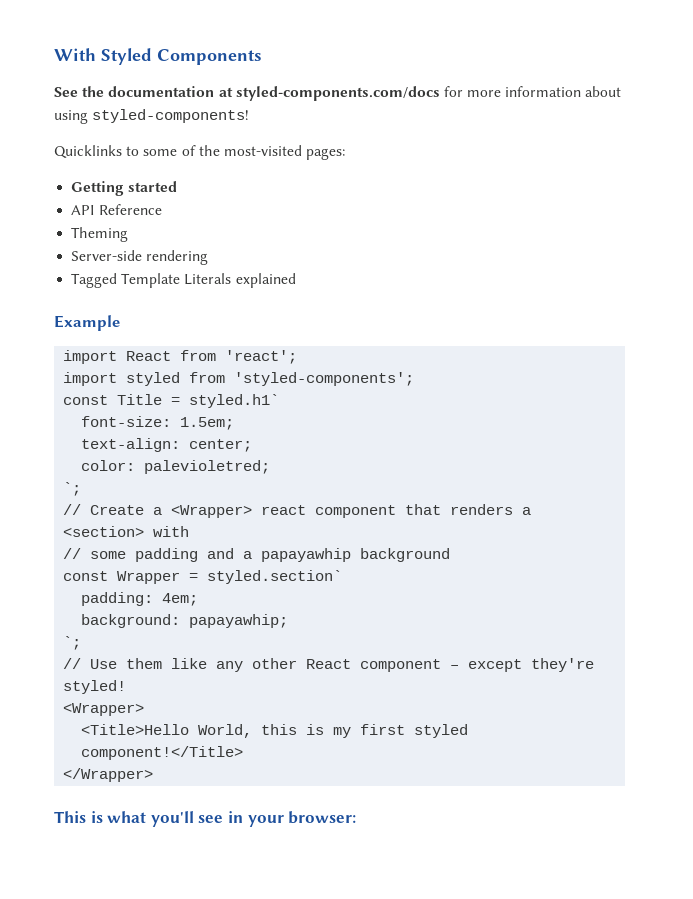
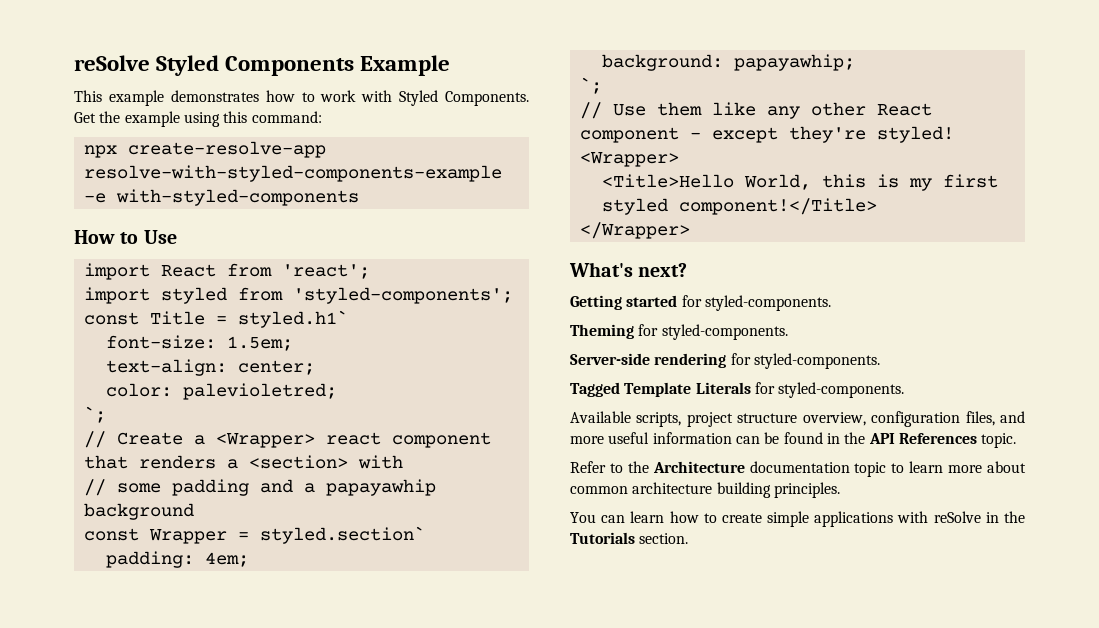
[54,48,96,61] With -> [74,55,150,71] reSolve
[54,86,622,101] [54,109,250,124] [54,145,346,160] [71,181,178,196] [71,204,163,215] [71,227,129,242] [71,250,209,265] [71,273,296,288] [54,315,120,331] // See the documentation at styled-components.com/docs for more information about using styled-components! // Quicklinks to some of the most-visited pages: // Getting started // API Reference // Theming // Server-side rendering // Tagged Template Literals explained // Example -> [360,55,451,76] [74,90,529,106] [74,111,322,127] [83,141,326,158] [83,165,502,182] [83,189,359,206] [74,230,177,244] Example // This example demonstrates how to work with Styled Components. Get the example using this command: // npx create-resolve-app resolve-with-styled-components-example -e with-styled-components // How to Use
[54,811,357,827] This is what you'll see in your browser: -> [569,262,688,277] [570,295,831,311] [570,324,788,340] [570,353,880,369] [570,382,905,398] [570,411,1025,427] [570,432,1017,448] [570,461,1026,477] [570,482,840,498] [570,511,1025,527] [570,532,689,544] What's next? // Getting started for styled-components. // Theming for styled-components. // Server-side rendering for styled-components. // Tagged Template Literals for styled-components. // Available scripts, project structure overview, configuration files, and more useful information can be found in the API References topic. // Refer to the Architecture documentation topic to learn more about common architecture building principles. // You can learn how to create simple applications with reSolve in the Tutorials section.

